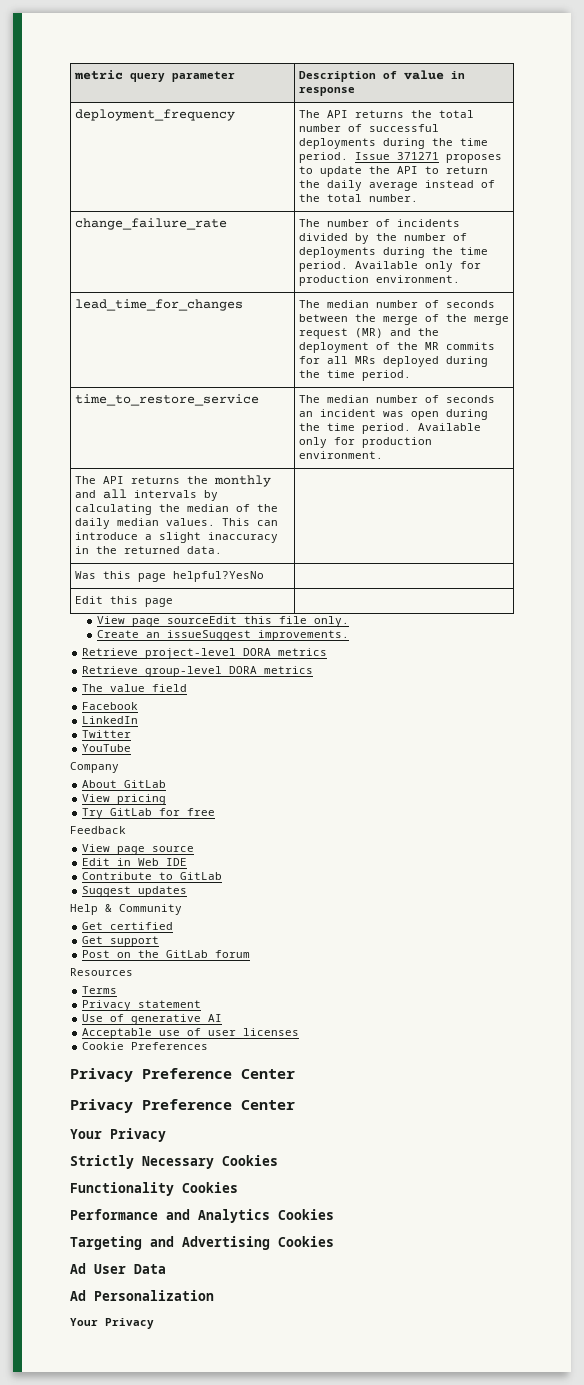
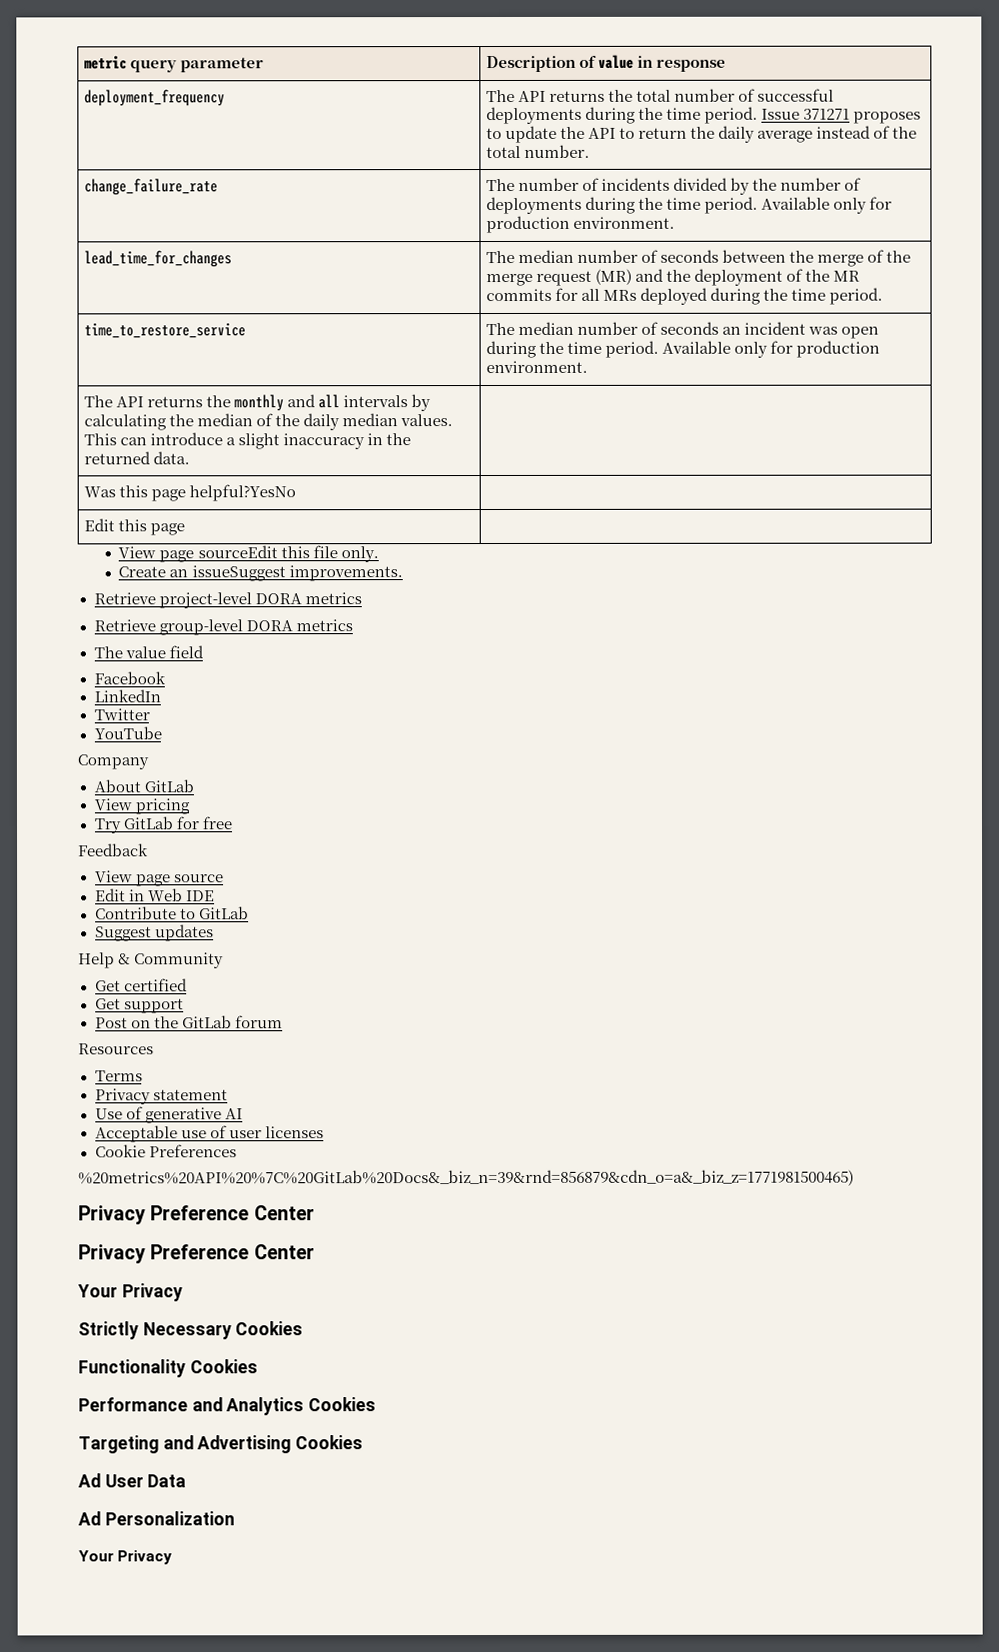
(209, 1046) none -> [78,1169,854,1187] // %20metrics%20API%20%7C%20GitLab%20Docs&_biz_n=39&rnd=856879&cdn_o=a&_biz_z=1771981500465)

